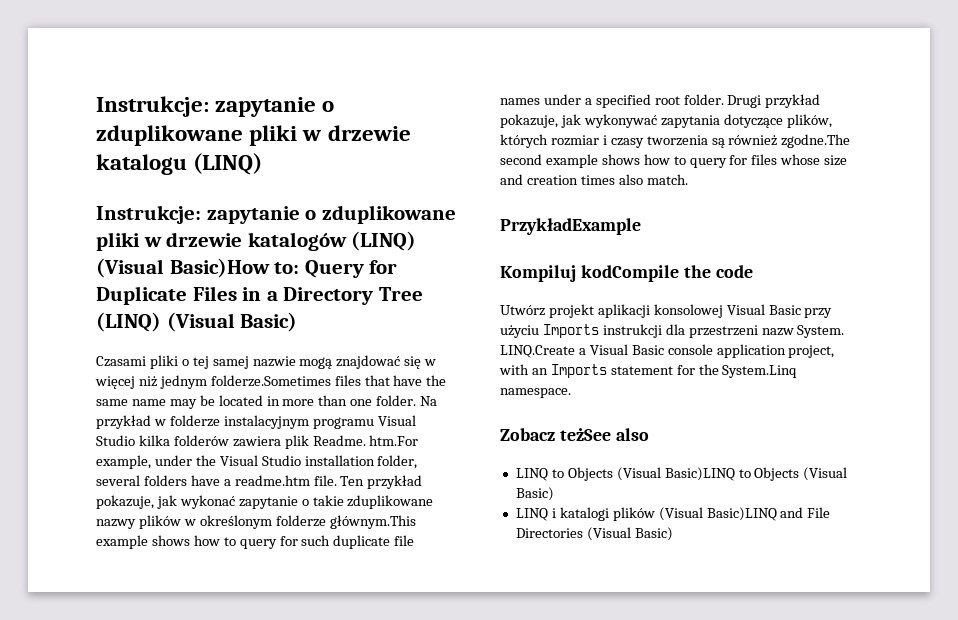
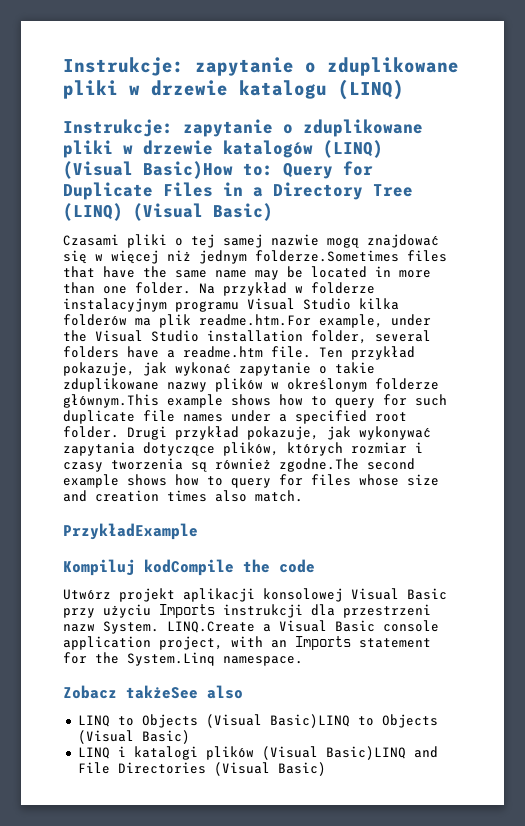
[232,435,419,449] zawiera plik Readme. htm.For -> [135,314,311,328] ma plik readme.htm.For
[559,428,611,441] teżSee -> [126,685,198,699] takżeSee

